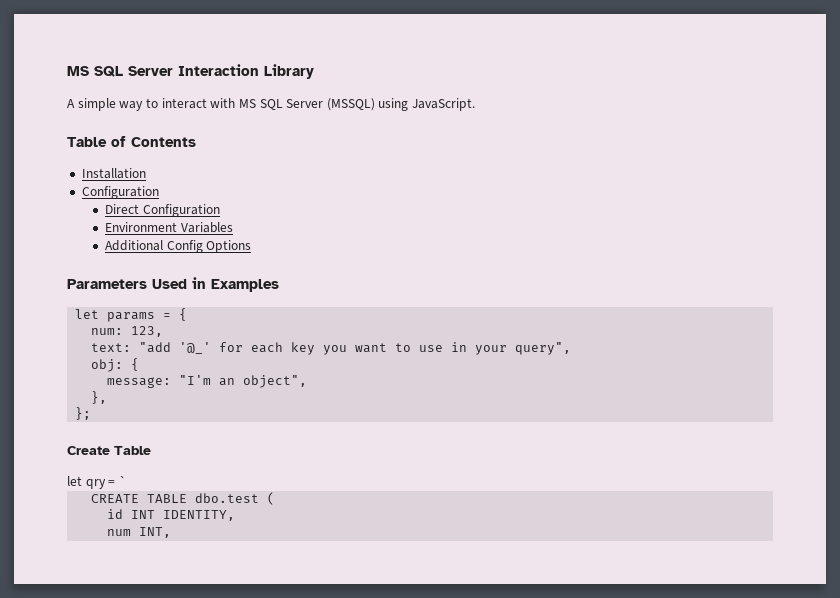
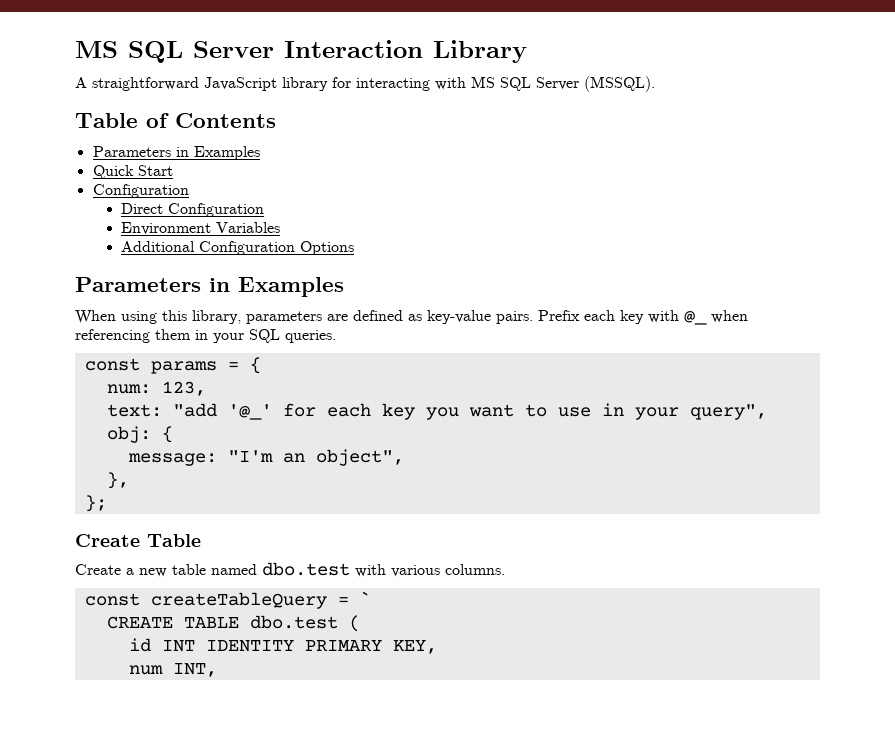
[77,98,207,111] simple way to interact -> [92,77,430,91] straightforward JavaScript library for interacting
[326,98,476,111] (MSSQL) using JavaScript. -> [584,76,655,92] (MSSQL).
[81,168,146,179] Installation -> [92,146,260,160] [92,165,173,179] Parameters in Examples // Quick Start
[166,240,203,253] Config -> [199,241,296,255] Configuration
[152,277,279,292] [75,309,100,319] Used in Examples // let -> [209,277,344,297] [75,310,748,325] [75,329,336,343] [84,358,140,371] in Examples // When using this library, parameters are defined as key-value pairs. Prefix each key with @_ when referencing them in your SQL queries. // const
[67,476,106,489] let qry -> [75,562,505,577] [84,592,327,609] Create a new table named dbo.test with various columns. // const createTableQuery
[163,510,236,521] IDENTITY, -> [205,640,437,654] IDENTITY PRIMARY KEY,

